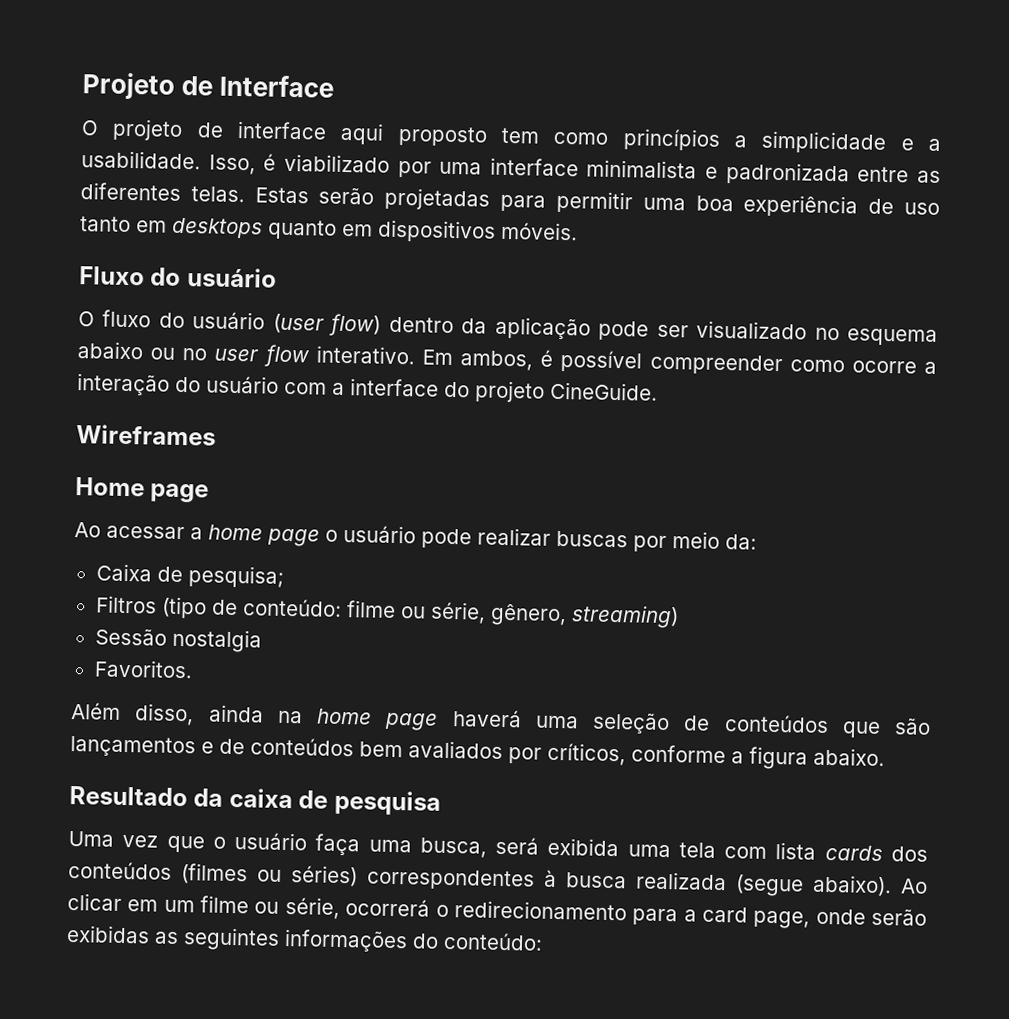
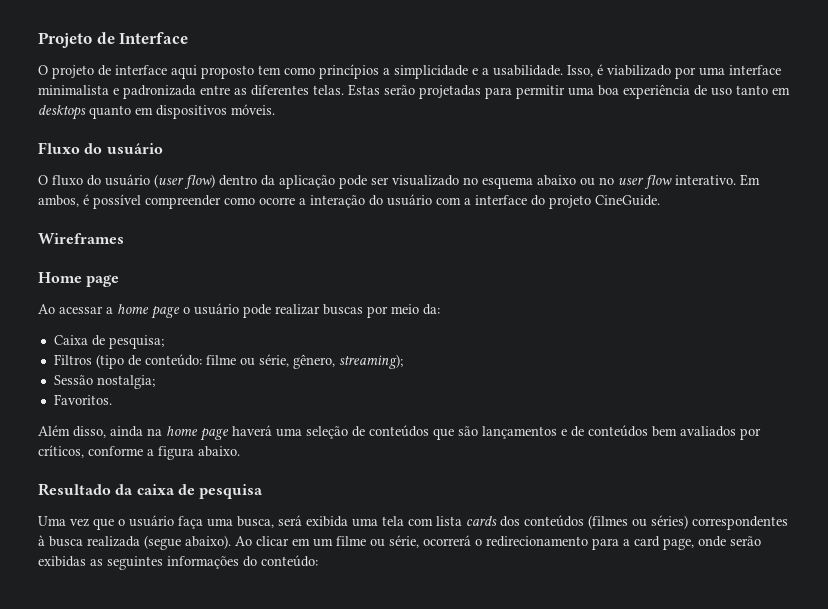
[570,604,679,629] streaming) -> [338,354,403,369] streaming);
[171,628,262,653] nostalgia -> [96,375,155,389] nostalgia;

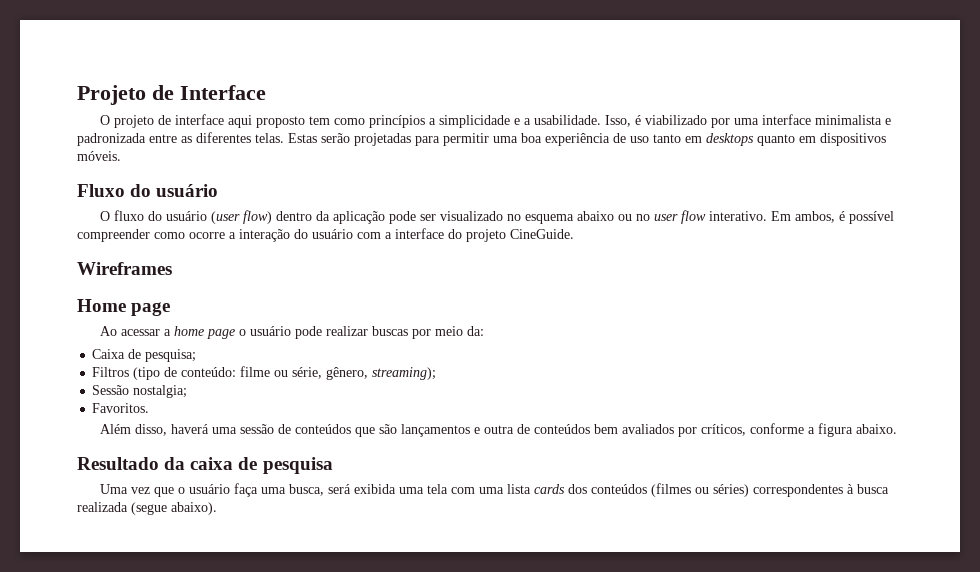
[110,426,229,441] ainda na home page -> (167, 430) none
[306,426,348,439] seleção -> [239,424,274,434] sessão
(567, 432) none -> [483,425,514,434] outra
(433, 522) none -> [478,487,504,494] uma
[235,535,761,550] [38,555,318,570] Ao clicar em um filme ou série, ocorrerá o redirecionamento para a card page, onde serão exibidas as seguintes informações do conteúdo: -> (217, 508) none

